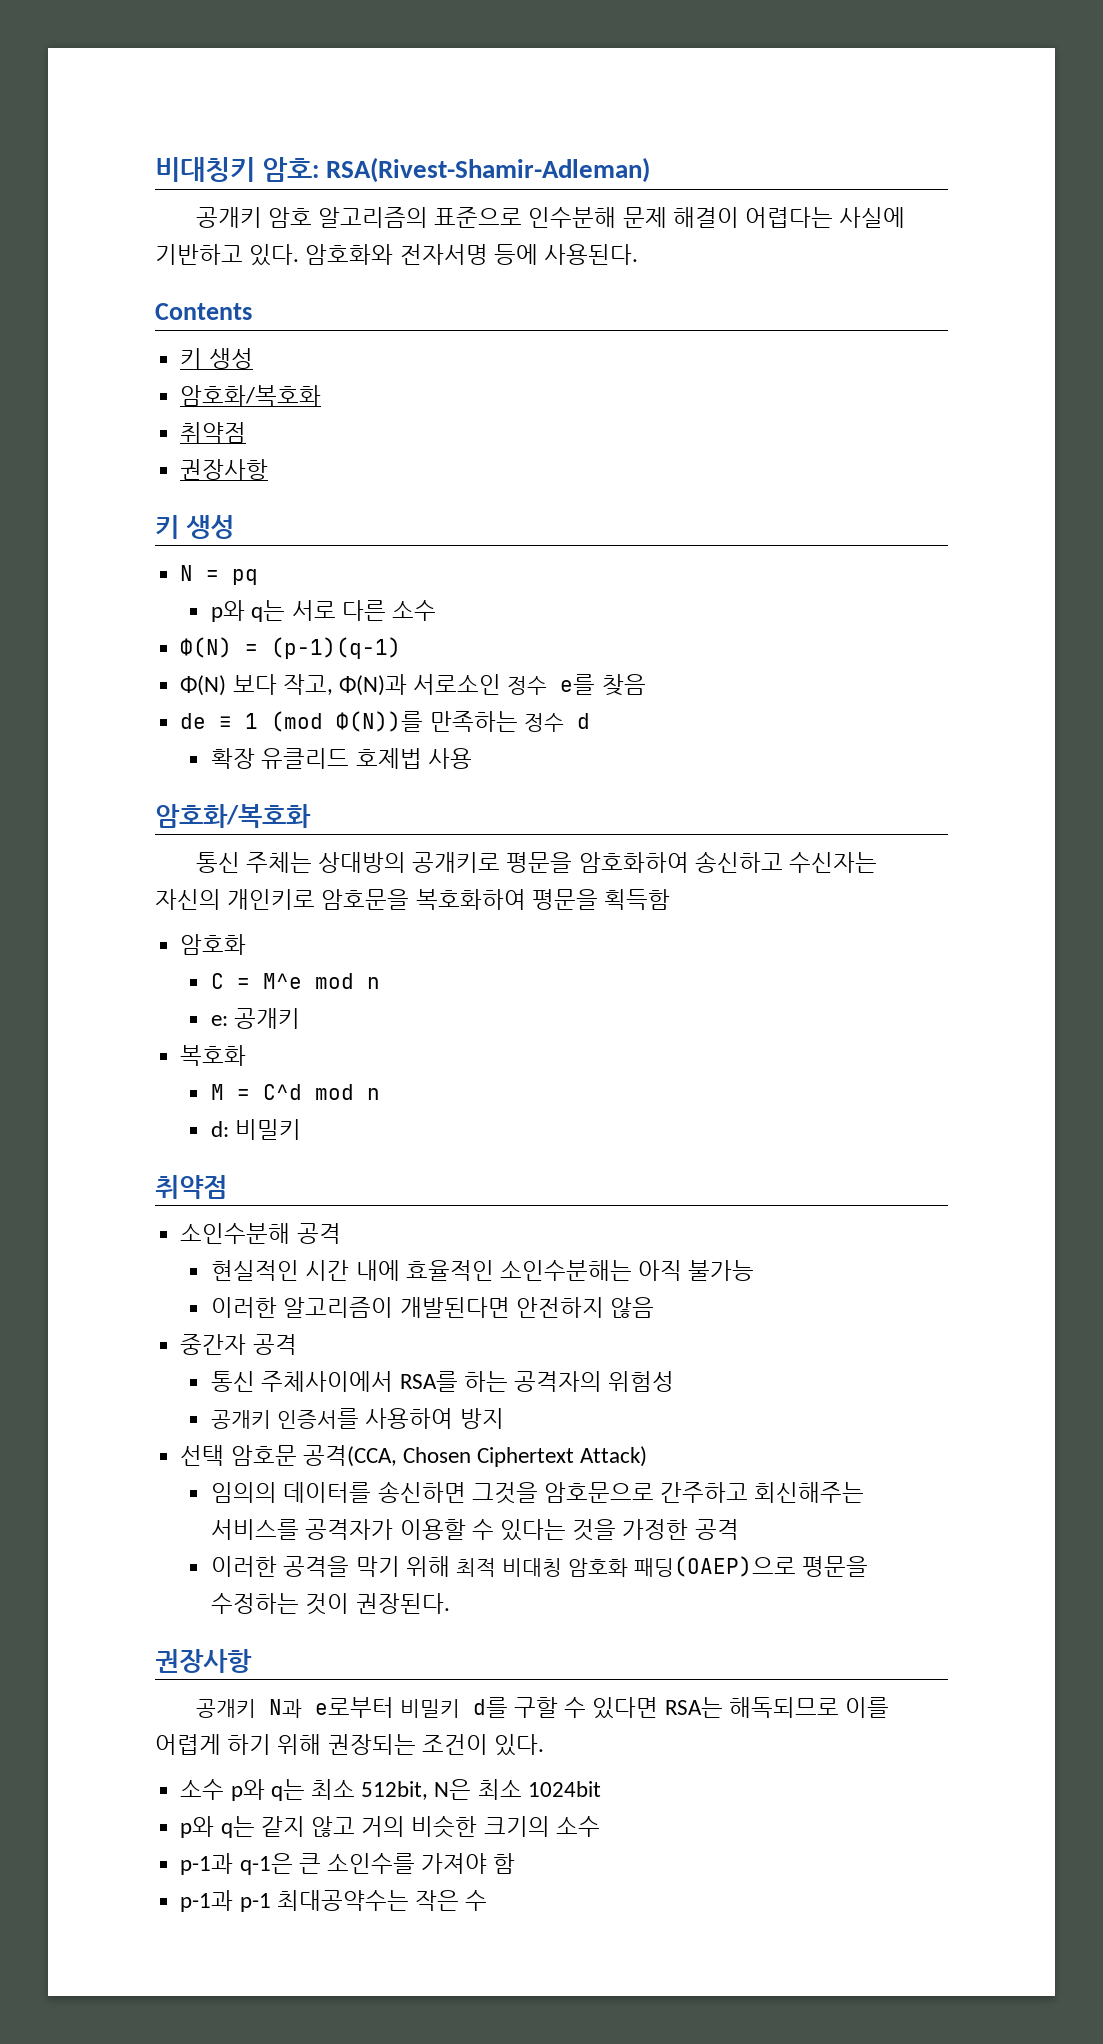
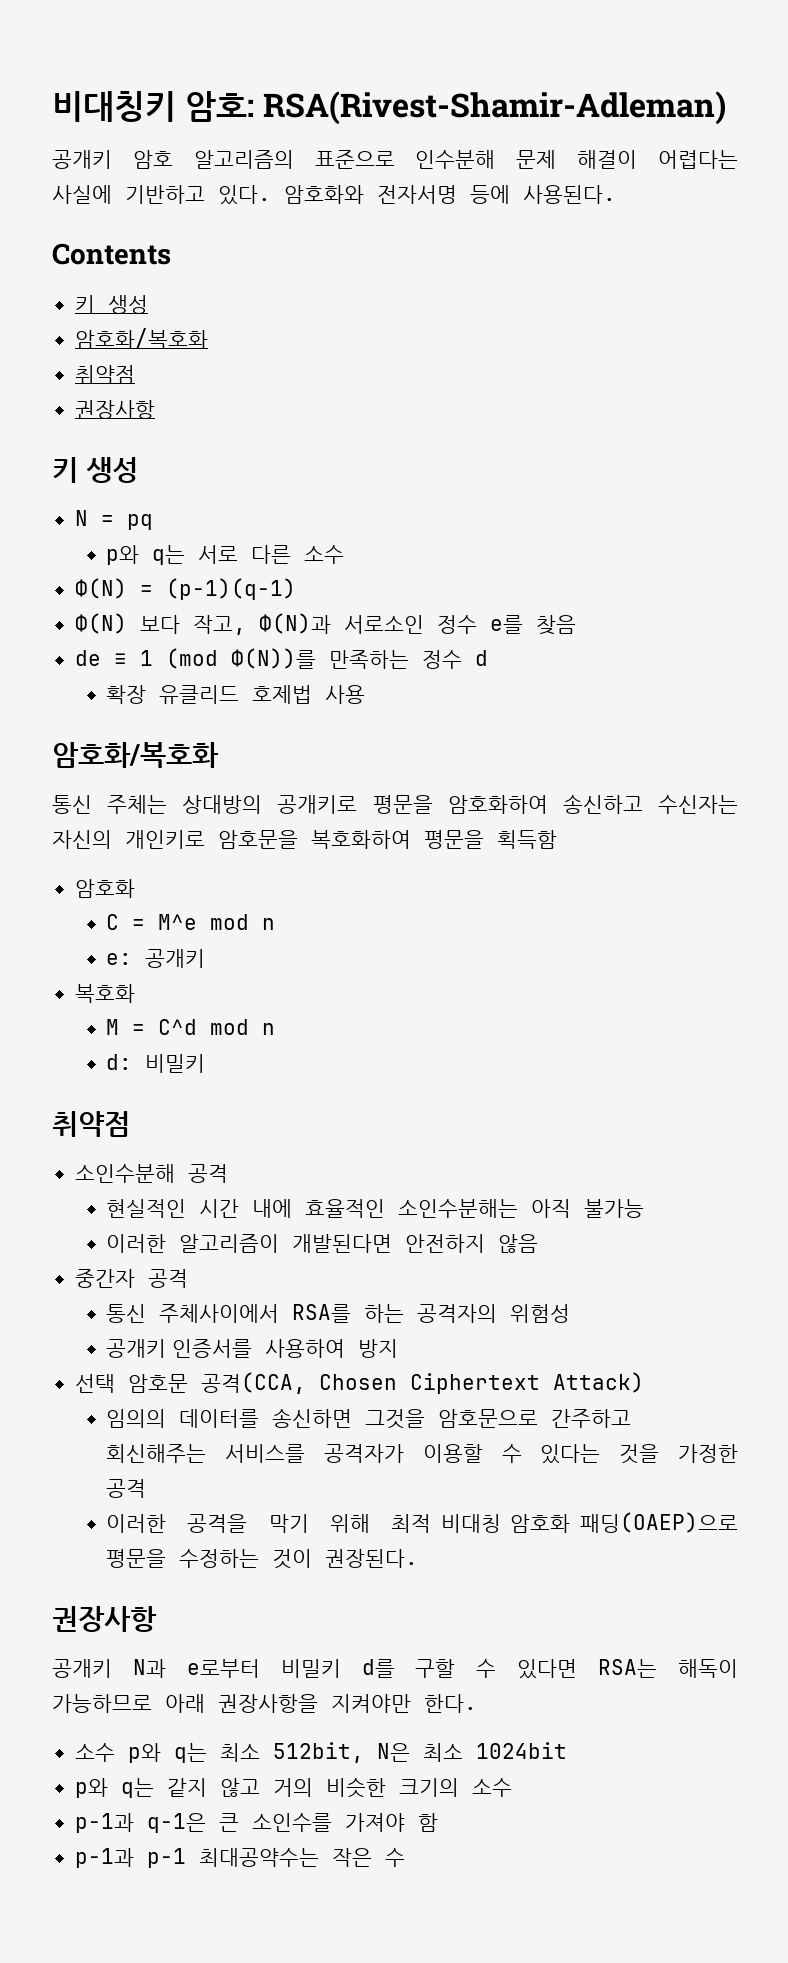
[728,1697,890,1718] [155,1734,545,1756] 해독되므로 이를 어렵게 하기 위해 권장되는 조건이 있다. -> [678,1659,739,1678] [52,1694,477,1713] 해독이 가능하므로 아래 권장사항을 지켜야만 한다.

